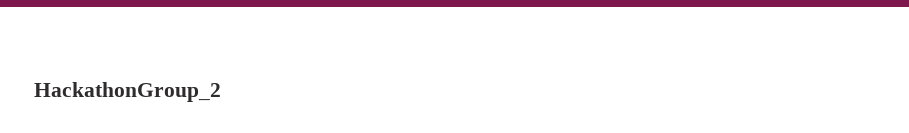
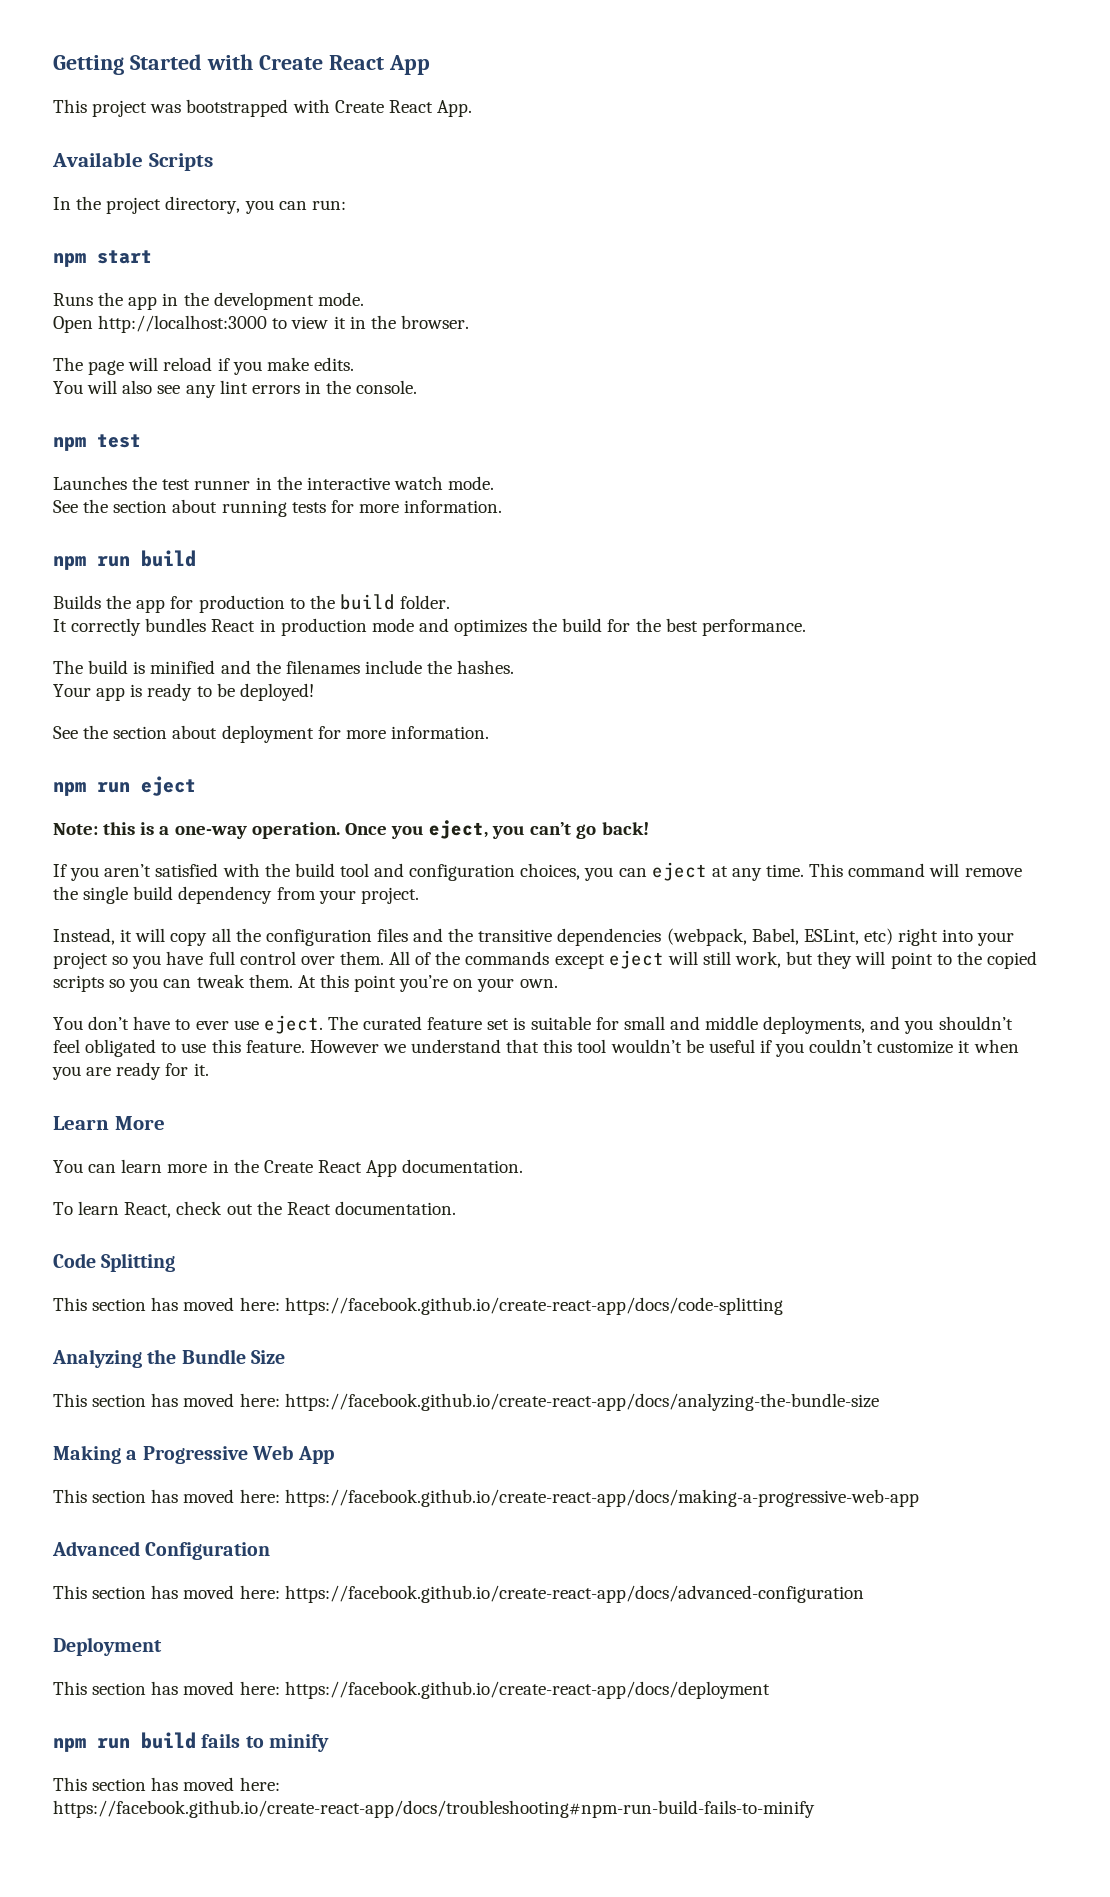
[34,82,221,102] HackathonGroup_2 -> [53,54,430,75] [53,99,472,117] [52,152,213,171] [53,196,346,214] [53,250,152,267] [53,292,364,310] [53,315,469,333] [53,357,354,375] [53,380,418,398] [53,434,141,451] [53,476,495,490] [53,499,503,517] [53,550,196,570] [53,594,451,613] [53,618,806,636] [53,660,515,674] [53,683,314,701] [53,725,489,743] [53,776,196,796] [53,820,649,839] [53,862,1022,881] [53,886,419,904] [53,928,1015,946] [53,950,1037,969] [53,974,558,992] [53,1015,1013,1034] [53,1039,1019,1057] [52,1062,209,1080] [53,1116,165,1130] [53,1159,524,1177] [53,1201,456,1218] [53,1253,176,1272] [53,1297,783,1315] [52,1349,286,1368] [53,1393,879,1411] [53,1445,334,1464] [53,1489,919,1507] [52,1541,271,1560] [53,1585,864,1603] [53,1637,162,1656] [53,1681,770,1699] [53,1732,330,1752] [53,1777,280,1791] [53,1800,815,1818] Getting Started with Create React App // This project was bootstrapped with Create React App. // Available Scripts // In the project directory, you can run: // npm start // Runs the app in the development mode. // Open http://localhost:3000 to view it in the browser. // The page will reload if you make edits. // You will also see any lint errors in the console. // npm test // Launches the test runner in the interactive watch mode. // See the section about running tests for more information. // npm run build // Builds the app for production to the build folder. // It correctly bundles React in production mode and optimizes the build for the best performance. // The build is minified and the filenames include the hashes. // Your app is ready to be deployed! // See the section about deployment for more information. // npm run eject // Note: this is a one-way operation. Once you eject, you can’t go back! // If you aren’t satisfied with the build tool and configuration choices, you can eject at any time. This command will remove the single build dependency from your project. // Instead, it will copy all the configuration files and the transitive dependencies (webpack, Babel, ESLint, etc) right into your project so you have full control over them. All of the commands except eject will still work, but they will point to the copied scripts so you can tweak them. At this point you’re on your own. // You don’t have to ever use eject. The curated feature set is suitable for small and middle deployments, and you shouldn’t feel obligated to use this feature. However we understand that this tool wouldn’t be useful if you couldn’t customize it when you are ready for it. // Learn More // You can learn more in the Create React App documentation. // To learn React, check out the React documentation. // Code Splitting // This section has moved here: https://facebook.github.io/create-react-app/docs/code-splitting // Analyzing the Bundle Size // This section has moved here: https://facebook.github.io/create-react-app/docs/analyzing-the-bundle-size // Making a Progressive Web App // This section has moved here: https://facebook.github.io/create-react-app/docs/making-a-progressive-web-app // Advanced Configuration // This section has moved here: https://facebook.github.io/create-react-app/docs/advanced-configuration // Deployment // This section has moved here: https://facebook.github.io/create-react-app/docs/deployment // npm run build fails to minify // This section has moved here: https://facebook.github.io/create-react-app/docs/troubleshooting#npm-run-build-fails-to-minify

